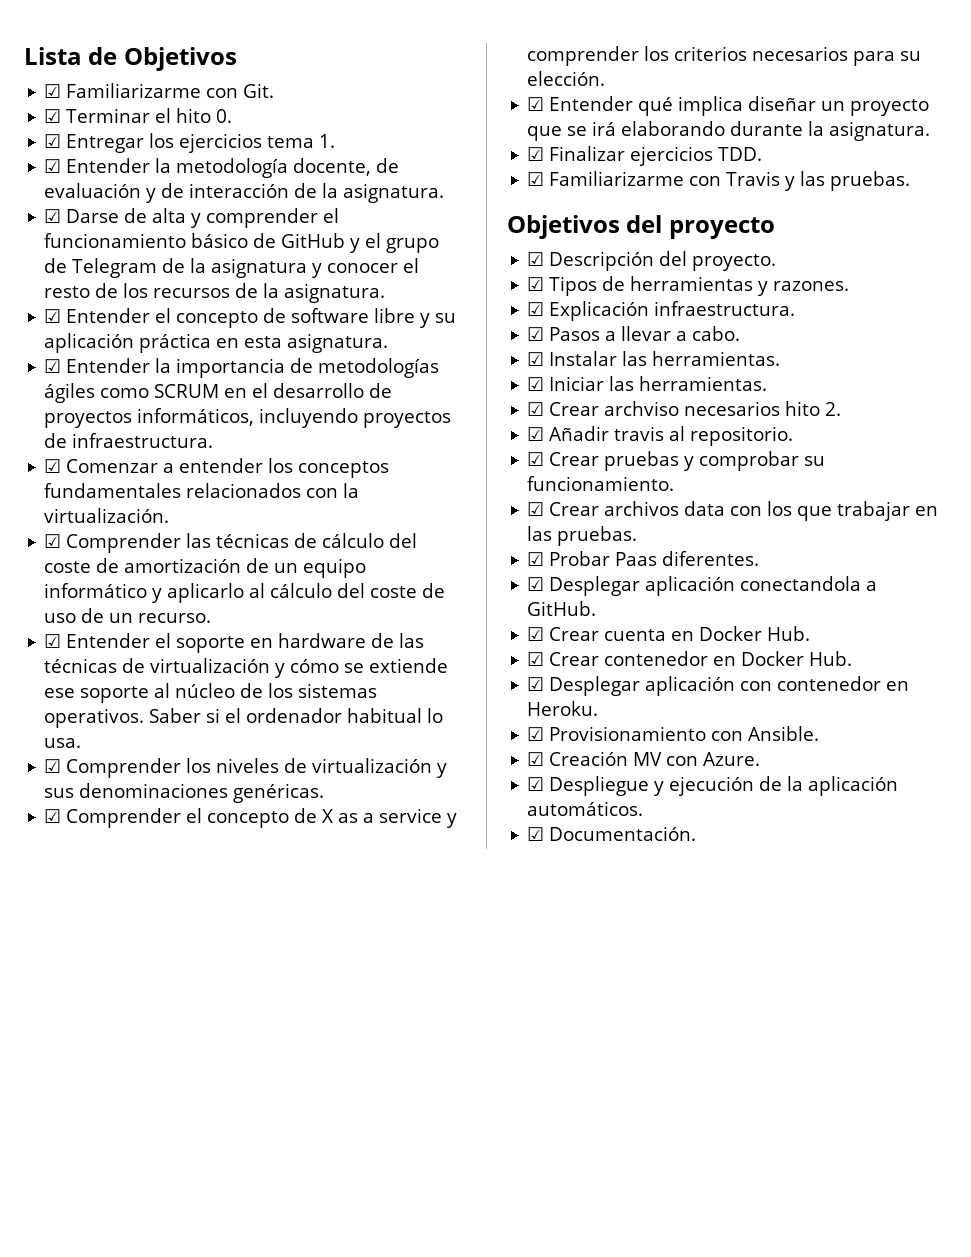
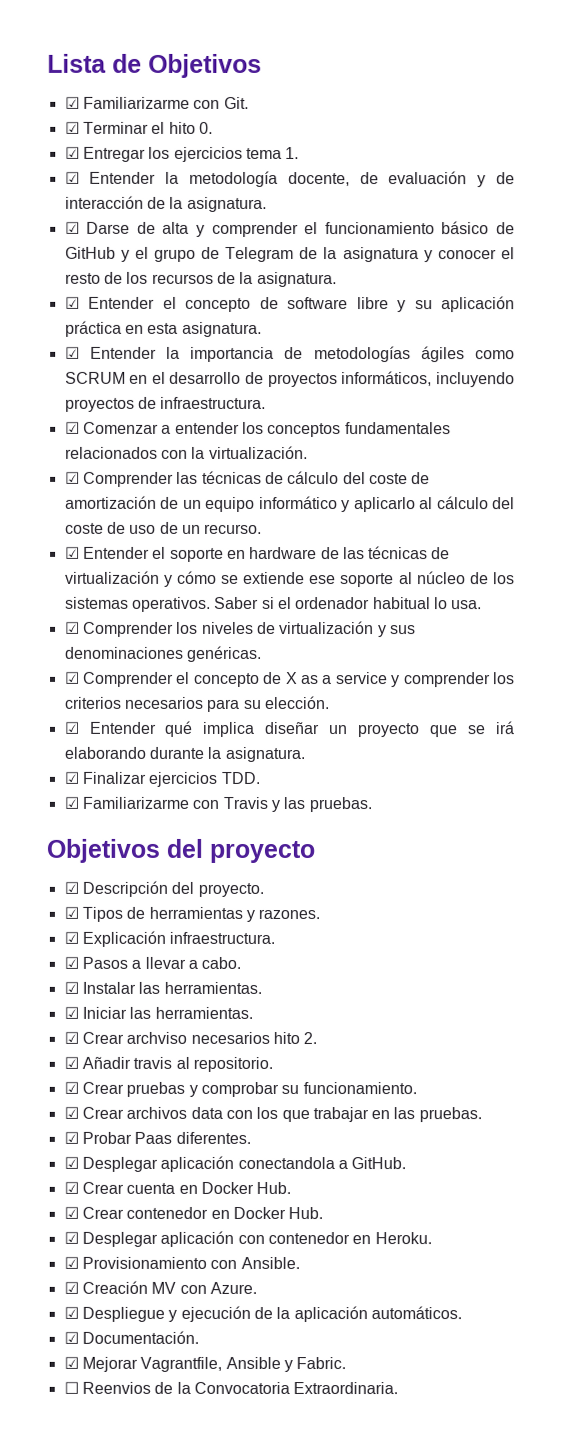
(697, 833) none -> [63,1356,347,1373] [63,1381,399,1395] // ☑ Mejorar Vagrantfile, Ansible y Fabric. // ☐ Reenvios de la Convocatoria Extraordinaria.

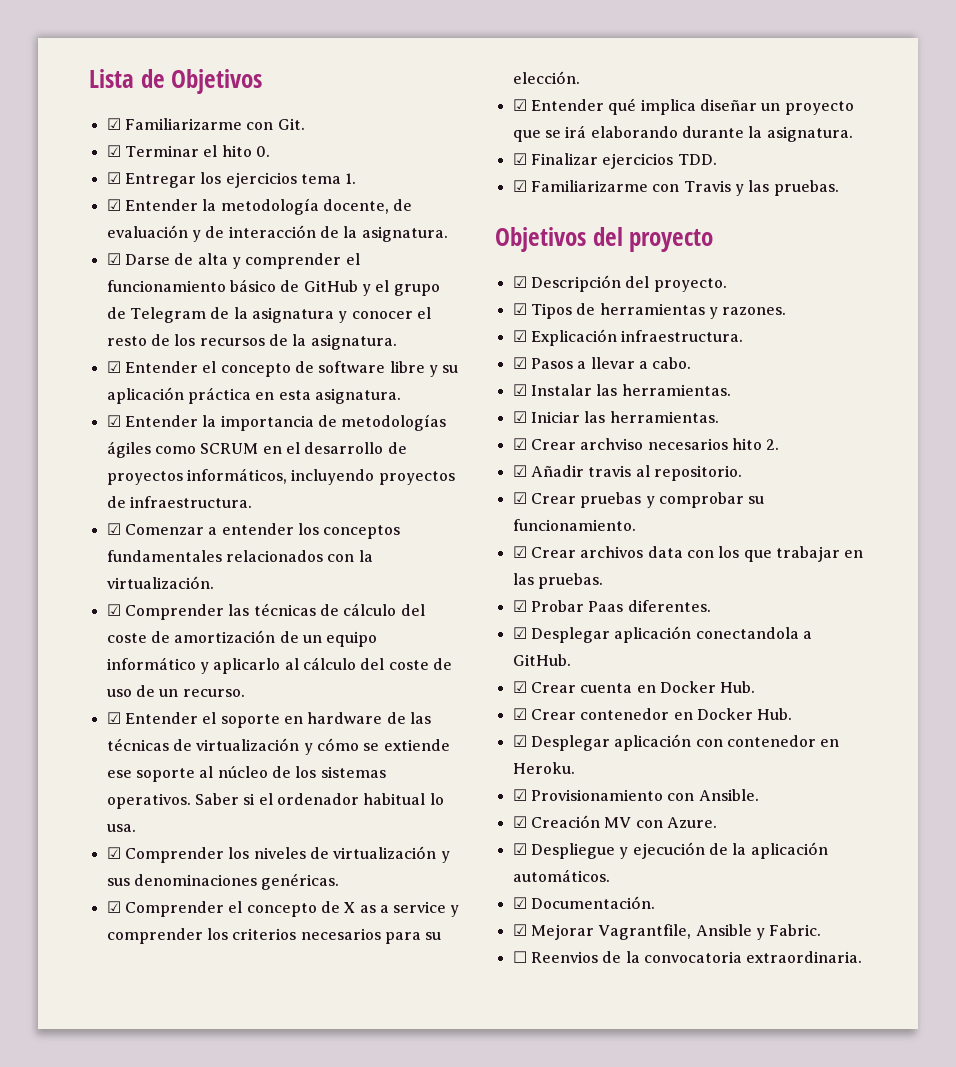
[193,1381,399,1395] Convocatoria Extraordinaria. -> [643,951,863,963] convocatoria extraordinaria.

